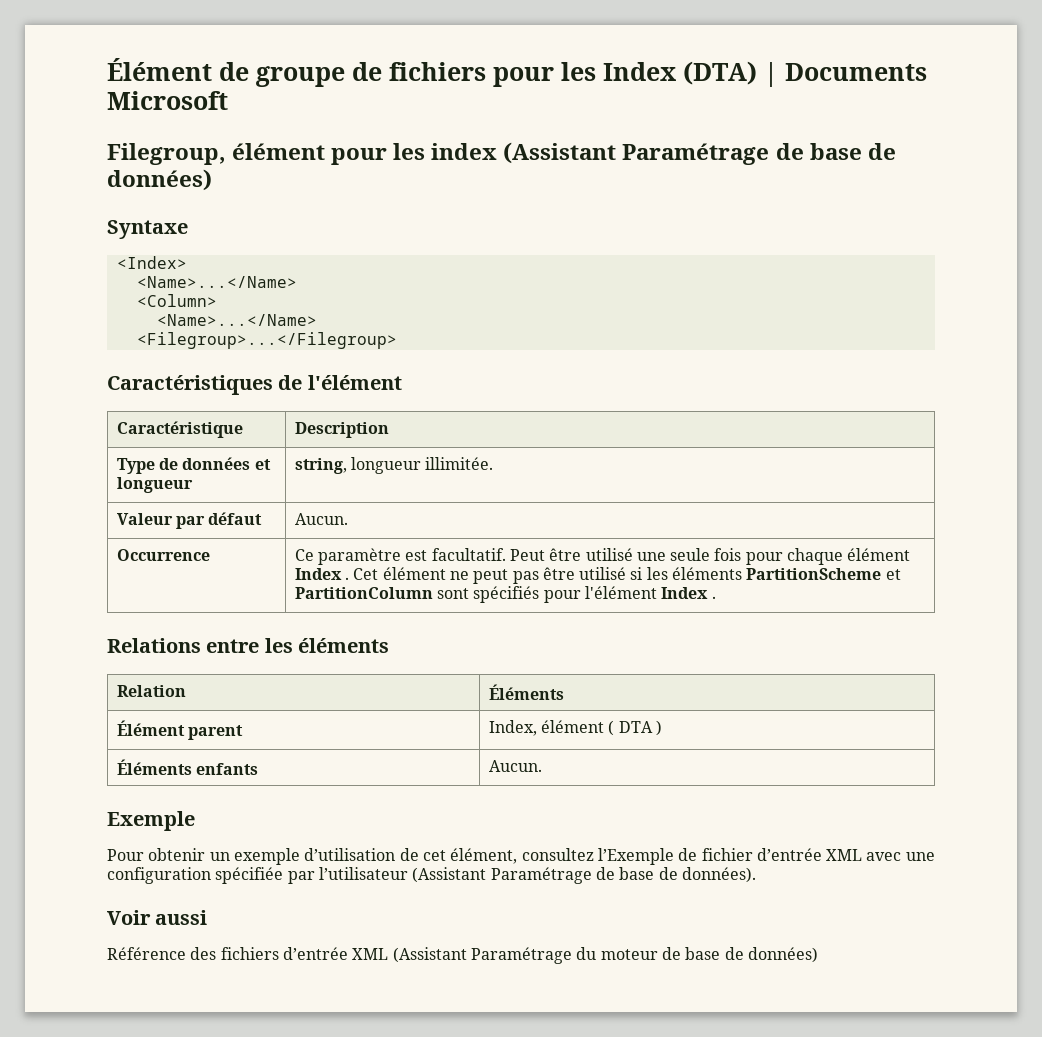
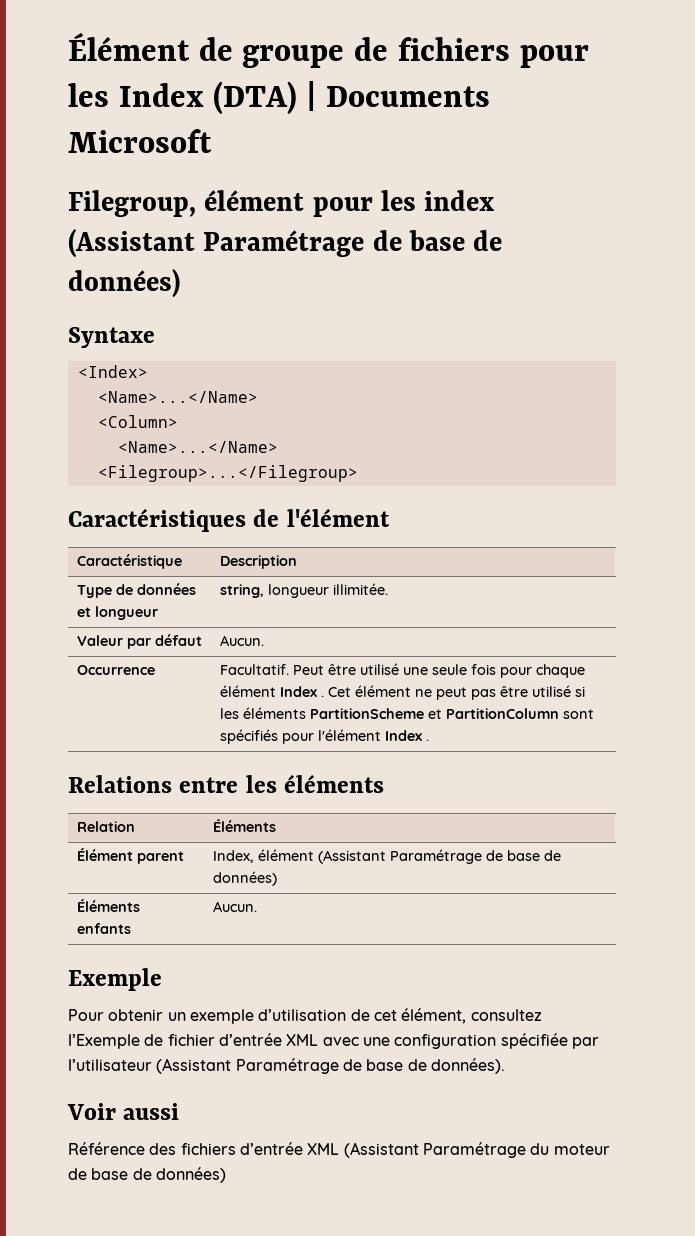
[294,548,506,565] Ce paramètre est facultatif. -> [220,664,290,675] Facultatif.
[608,720,662,736] ( DTA ) -> [318,849,562,864] [213,871,278,886] (Assistant Paramétrage de base de données)

